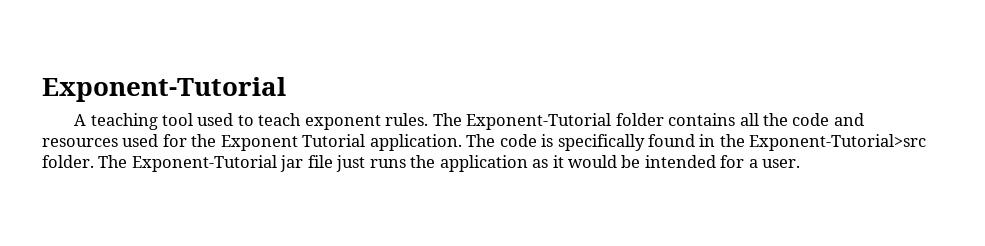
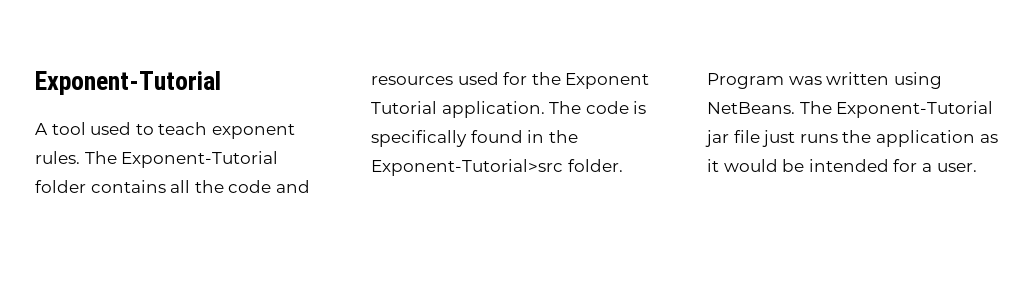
[90,113,158,130] teaching -> (48, 129) none
(94, 161) none -> [707,72,942,89] [707,102,795,114] Program was written using NetBeans.

